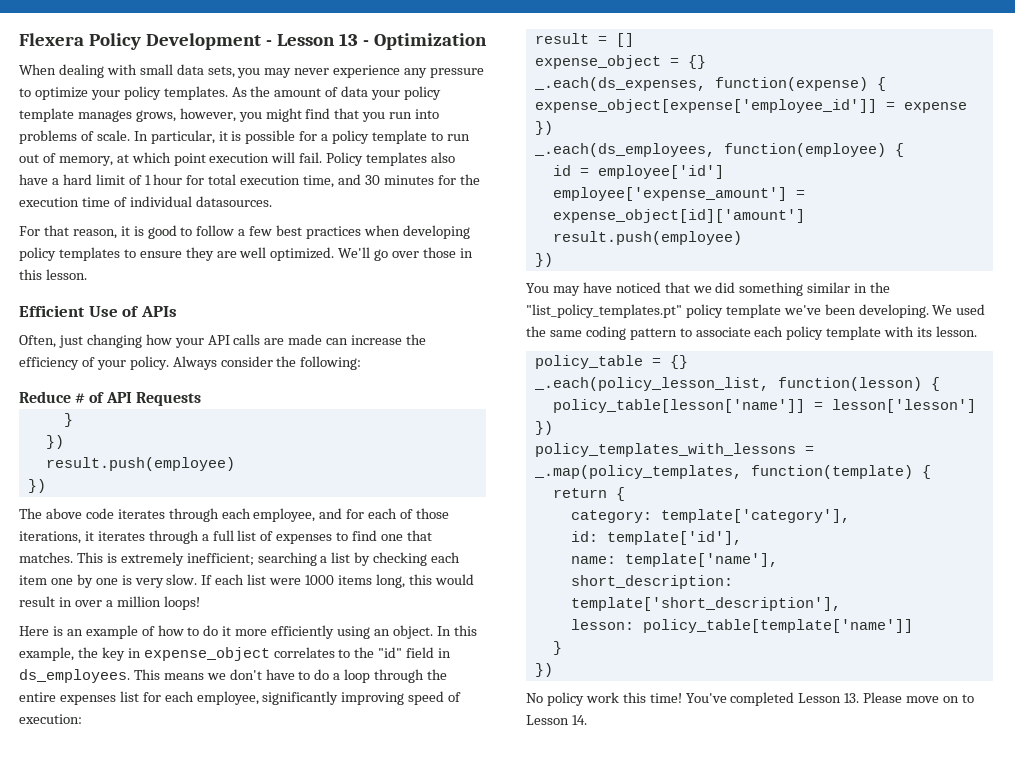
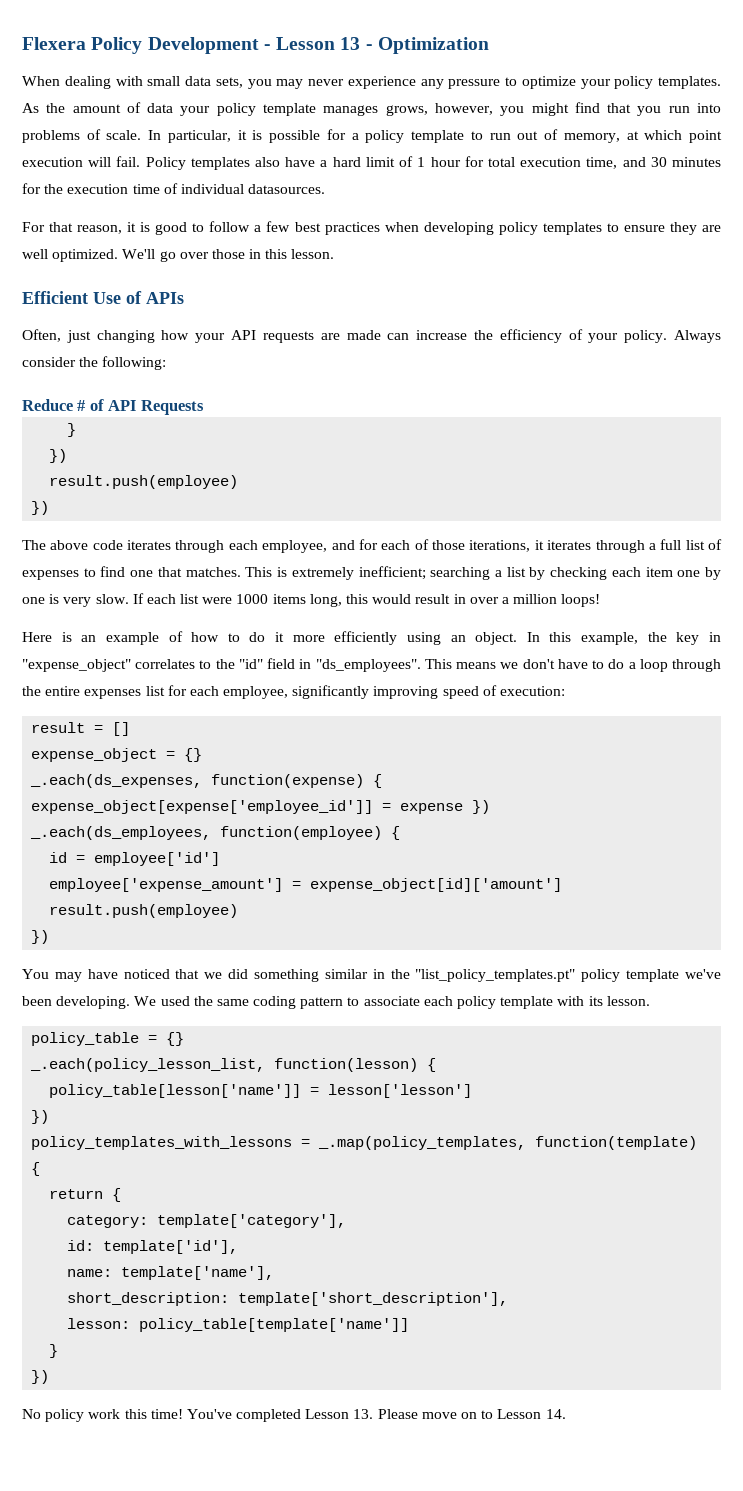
[233,334,261,345] calls -> [262,331,314,343] requests
[143,647,270,661] expense_object -> [22,659,131,672] "expense_object"
[19,669,130,683] ds_employees. -> [315,659,421,672] "ds_employees".

